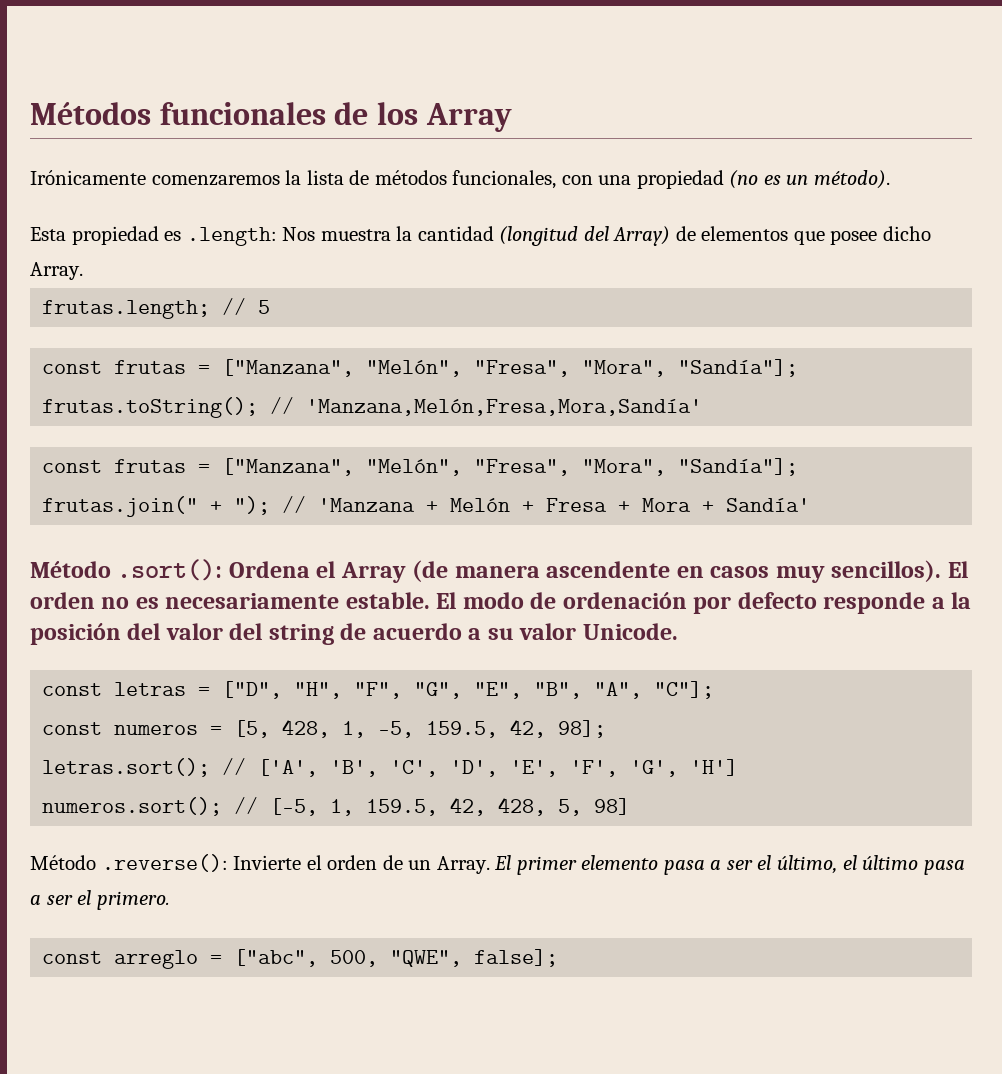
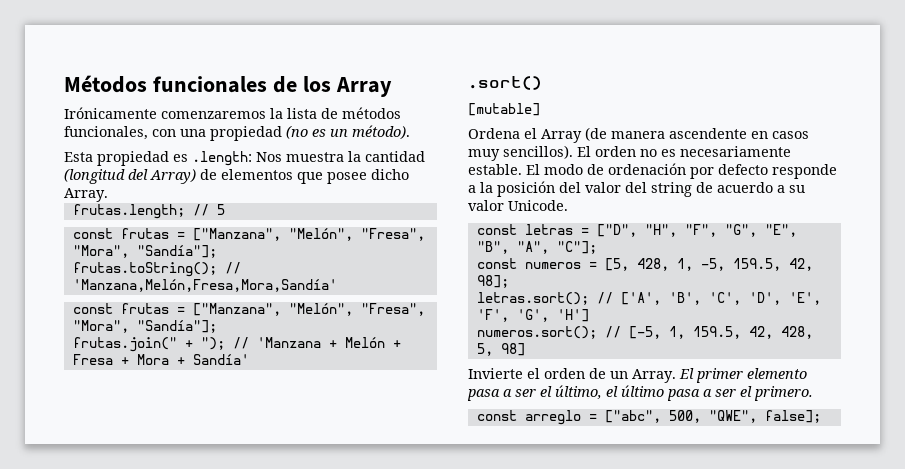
[30,559,223,581] Método .sort(): -> [468,76,542,90] [468,103,540,116] .sort() // [mutable] //
[30,854,228,872] Método .reverse(): -> (525, 349) none

